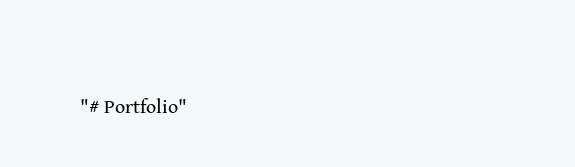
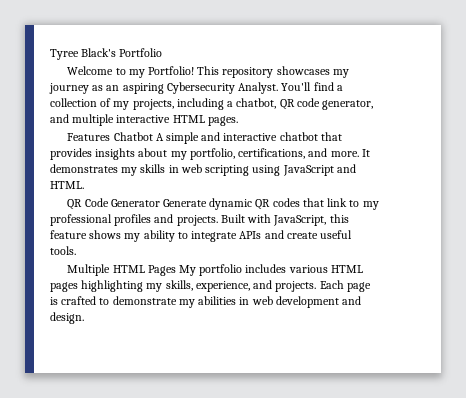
[80,98,188,113] "# Portfolio" -> [50,48,163,60] [67,66,349,78] [49,82,343,94] [50,98,374,110] [50,114,238,126] [67,132,342,144] [50,148,370,160] [50,164,356,176] [50,181,84,189] [67,198,379,210] [50,214,349,226] [50,230,353,242] [50,246,76,255] [67,264,363,276] [50,280,371,292] [50,296,362,308] [50,312,84,324] Tyree Black's Portfolio // Welcome to my Portfolio! This repository showcases my journey as an aspiring Cybersecurity Analyst. You'll find a collection of my projects, including a chatbot, QR code generator, and multiple interactive HTML pages. // Features Chatbot A simple and interactive chatbot that provides insights about my portfolio, certifications, and more. It demonstrates my skills in web scripting using JavaScript and HTML. // QR Code Generator Generate dynamic QR codes that link to my professional profiles and projects. Built with JavaScript, this feature shows my ability to integrate APIs and create useful tools. // Multiple HTML Pages My portfolio includes various HTML pages highlighting my skills, experience, and projects. Each page is crafted to demonstrate my abilities in web development and design.

